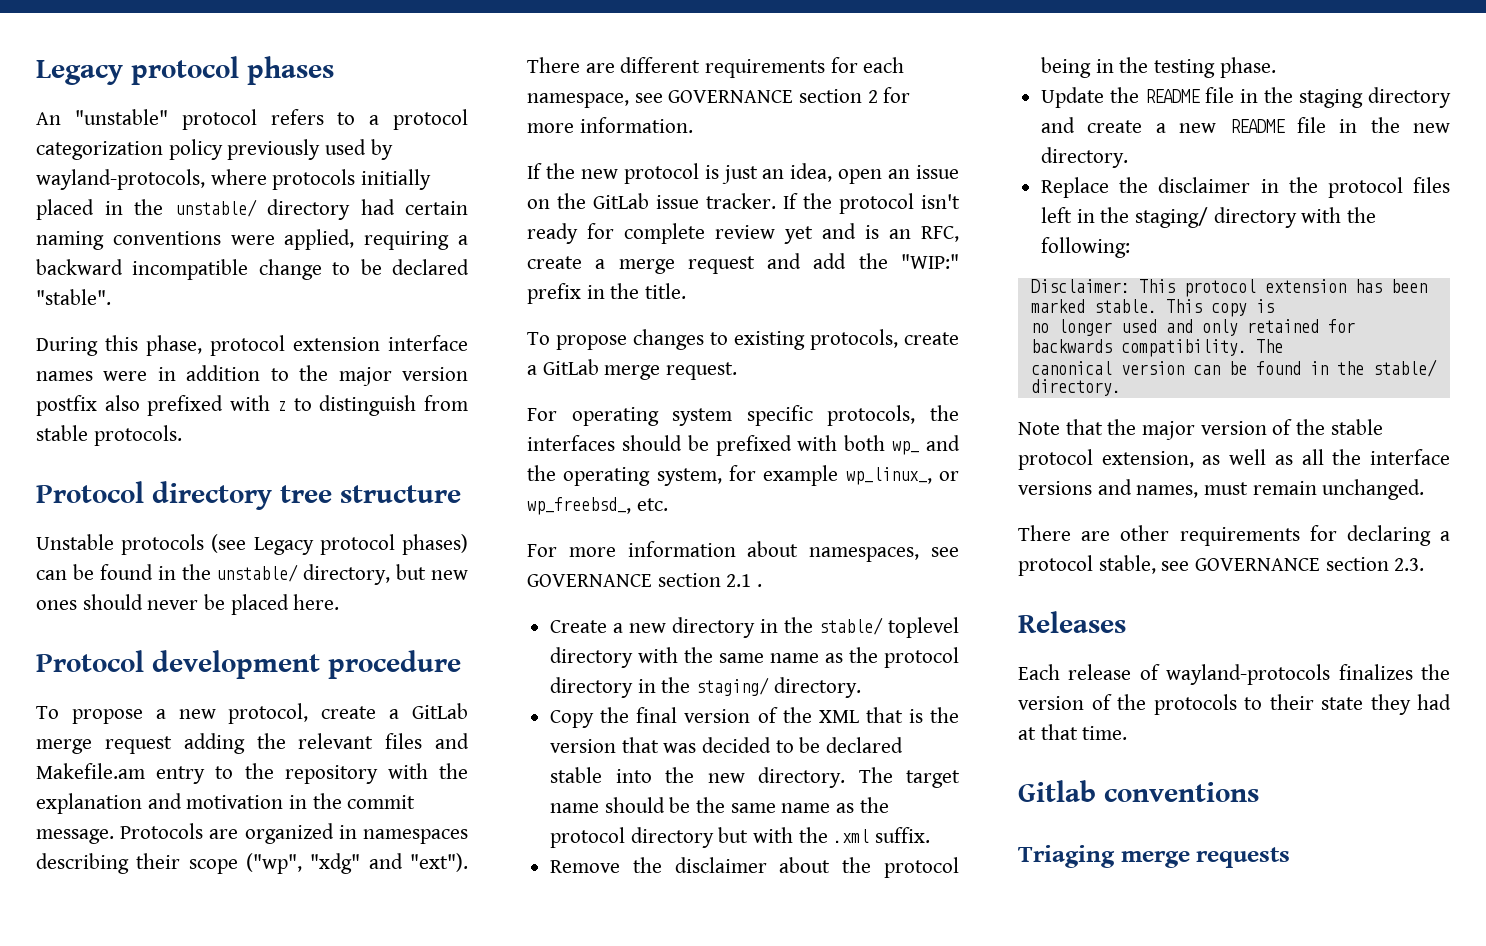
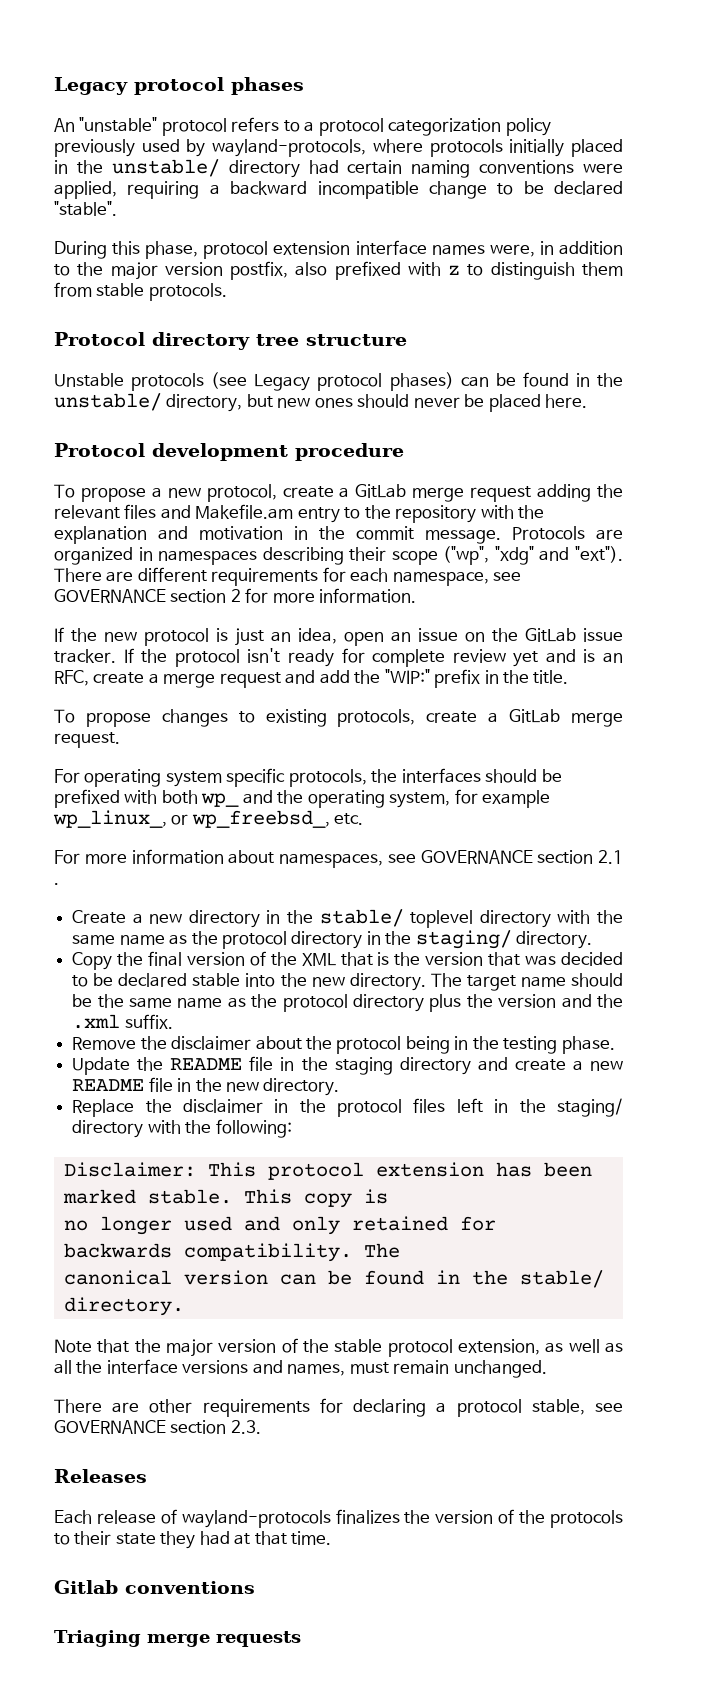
[103,371,148,381] were -> [489,244,535,257] were,
[36,395,97,416] postfix -> [230,261,289,280] postfix,
(417, 405) none -> [581,262,623,276] them
[718,827,794,843] but with -> [429,994,592,1012] plus the version and

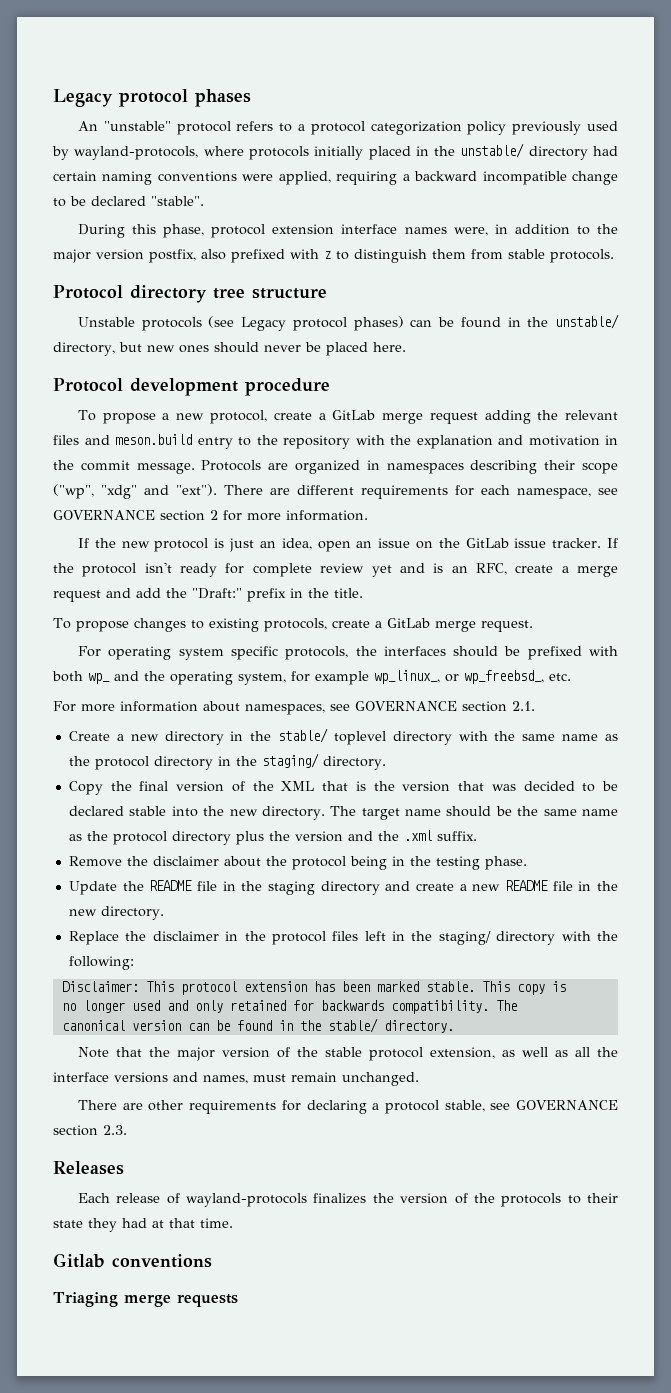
[195,504,294,519] Makefile.am -> [115,434,192,445] meson.build
[384,669,430,684] "WIP:" -> [192,588,242,599] "Draft:"
[598,850,623,864] [54,883,59,885] 2.1 . -> [512,701,535,711] 2.1.

